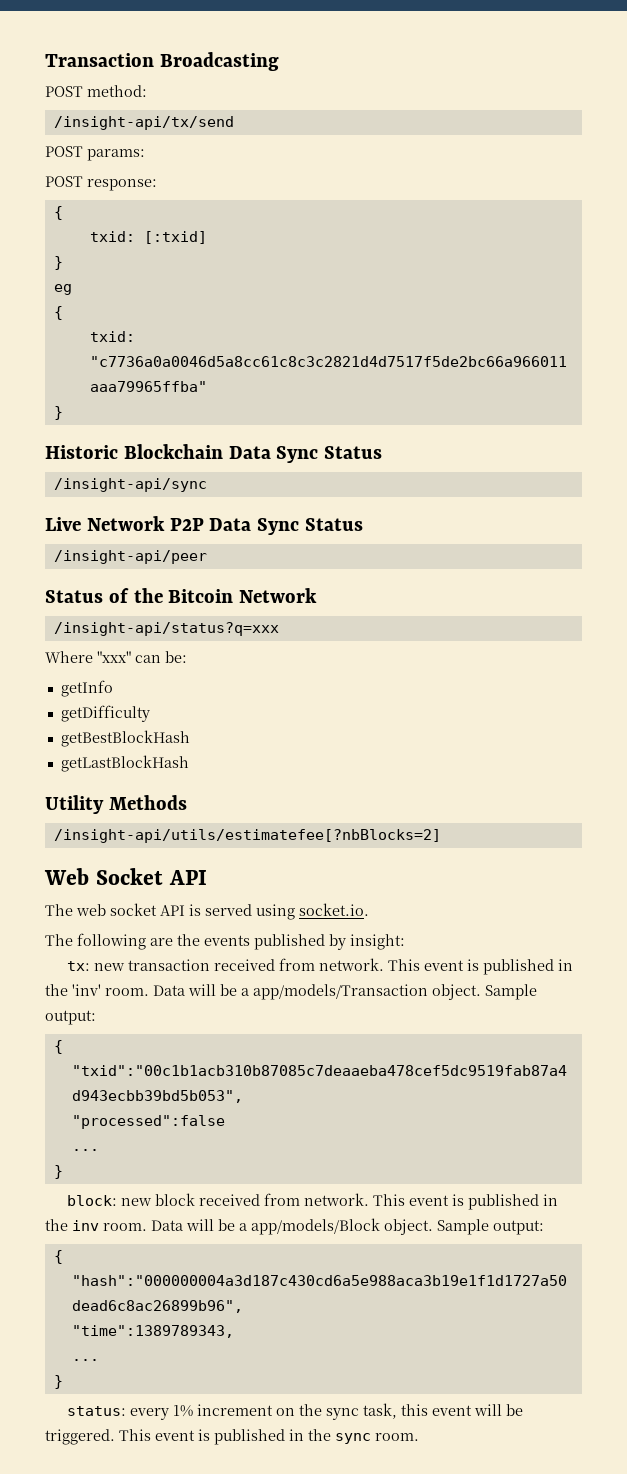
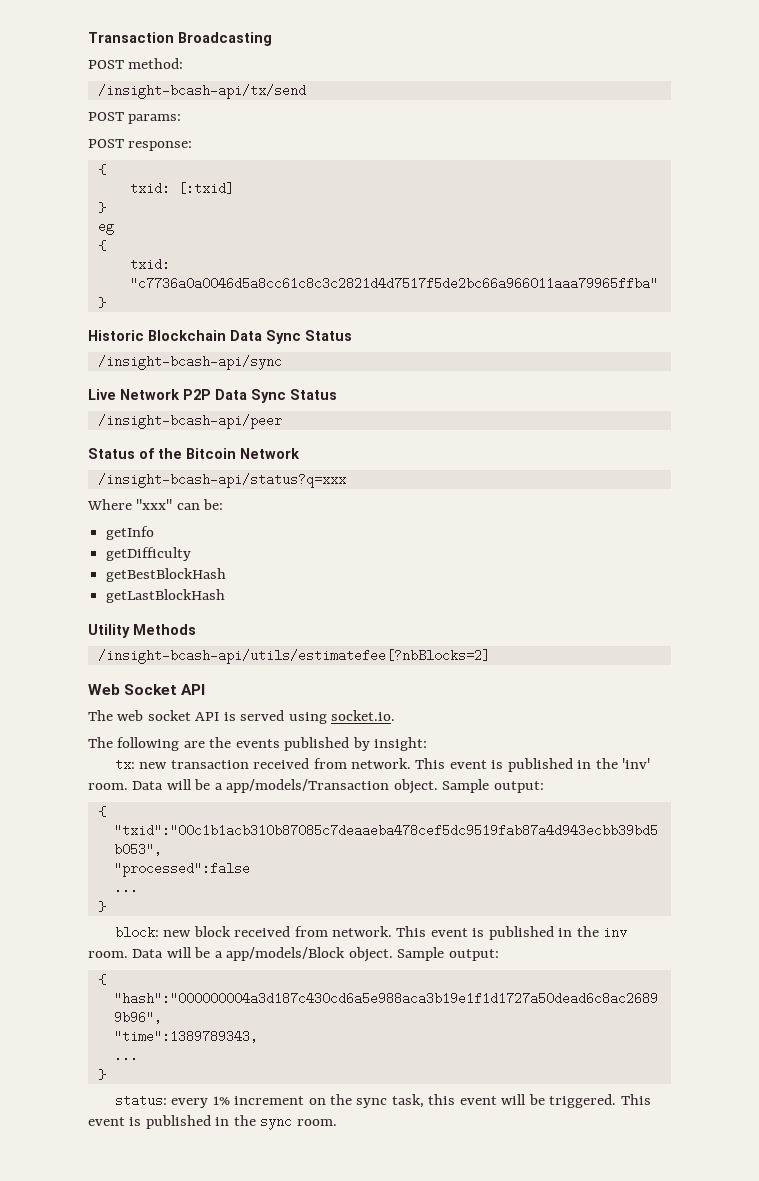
[53,116,234,130] /insight-api/tx/send -> [97,84,306,99] /insight-bcash-api/tx/send
[53,478,207,492] /insight-api/sync -> [97,355,282,370] /insight-bcash-api/sync
[53,550,207,564] /insight-api/peer -> [97,414,282,429] /insight-bcash-api/peer
[53,622,279,636] /insight-api/status?q=xxx -> [97,473,346,488] /insight-bcash-api/status?q=xxx
[53,829,441,843] /insight-api/utils/estimatefee[?nbBlocks=2] -> [97,649,490,664] /insight-bcash-api/utils/estimatefee[?nbBlocks=2]

